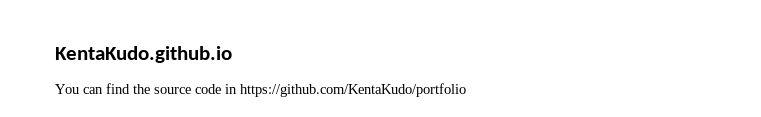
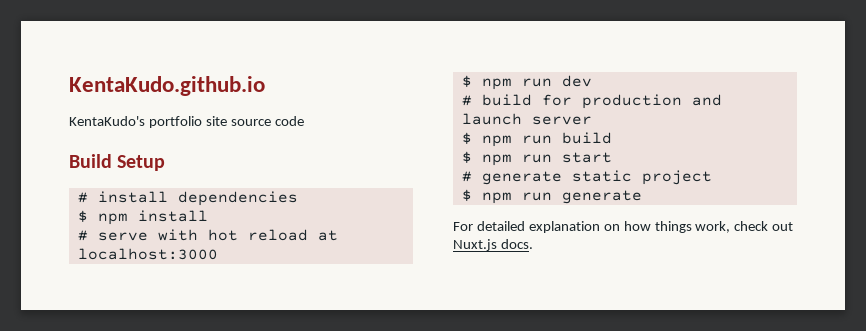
[55,83,466,97] You can find the source code in https://github.com/KentaKudo/portfolio -> [69,116,304,128] [69,154,166,171] [77,191,298,206] [77,210,208,225] [77,229,338,241] [77,248,218,260] [461,75,592,90] [461,94,722,109] [461,113,592,125] [461,132,612,147] [461,151,612,166] [461,170,712,185] [461,189,642,204] [453,221,794,233] [453,239,533,251] KentaKudo's portfolio site source code // Build Setup // # install dependencies // $ npm install // # serve with hot reload at localhost:3000 // $ npm run dev // # build for production and launch server // $ npm run build // $ npm run start // # generate static project // $ npm run generate // For detailed explanation on how things work, check out Nuxt.js docs.

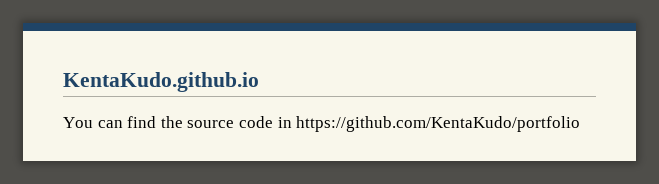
[69,116,304,128] [69,154,166,171] [77,191,298,206] [77,210,208,225] [77,229,338,241] [77,248,218,260] [461,75,592,90] [461,94,722,109] [461,113,592,125] [461,132,612,147] [461,151,612,166] [461,170,712,185] [461,189,642,204] [453,221,794,233] [453,239,533,251] KentaKudo's portfolio site source code // Build Setup // # install dependencies // $ npm install // # serve with hot reload at localhost:3000 // $ npm run dev // # build for production and launch server // $ npm run build // $ npm run start // # generate static project // $ npm run generate // For detailed explanation on how things work, check out Nuxt.js docs. -> [63,116,581,132] You can find the source code in https://github.com/KentaKudo/portfolio

